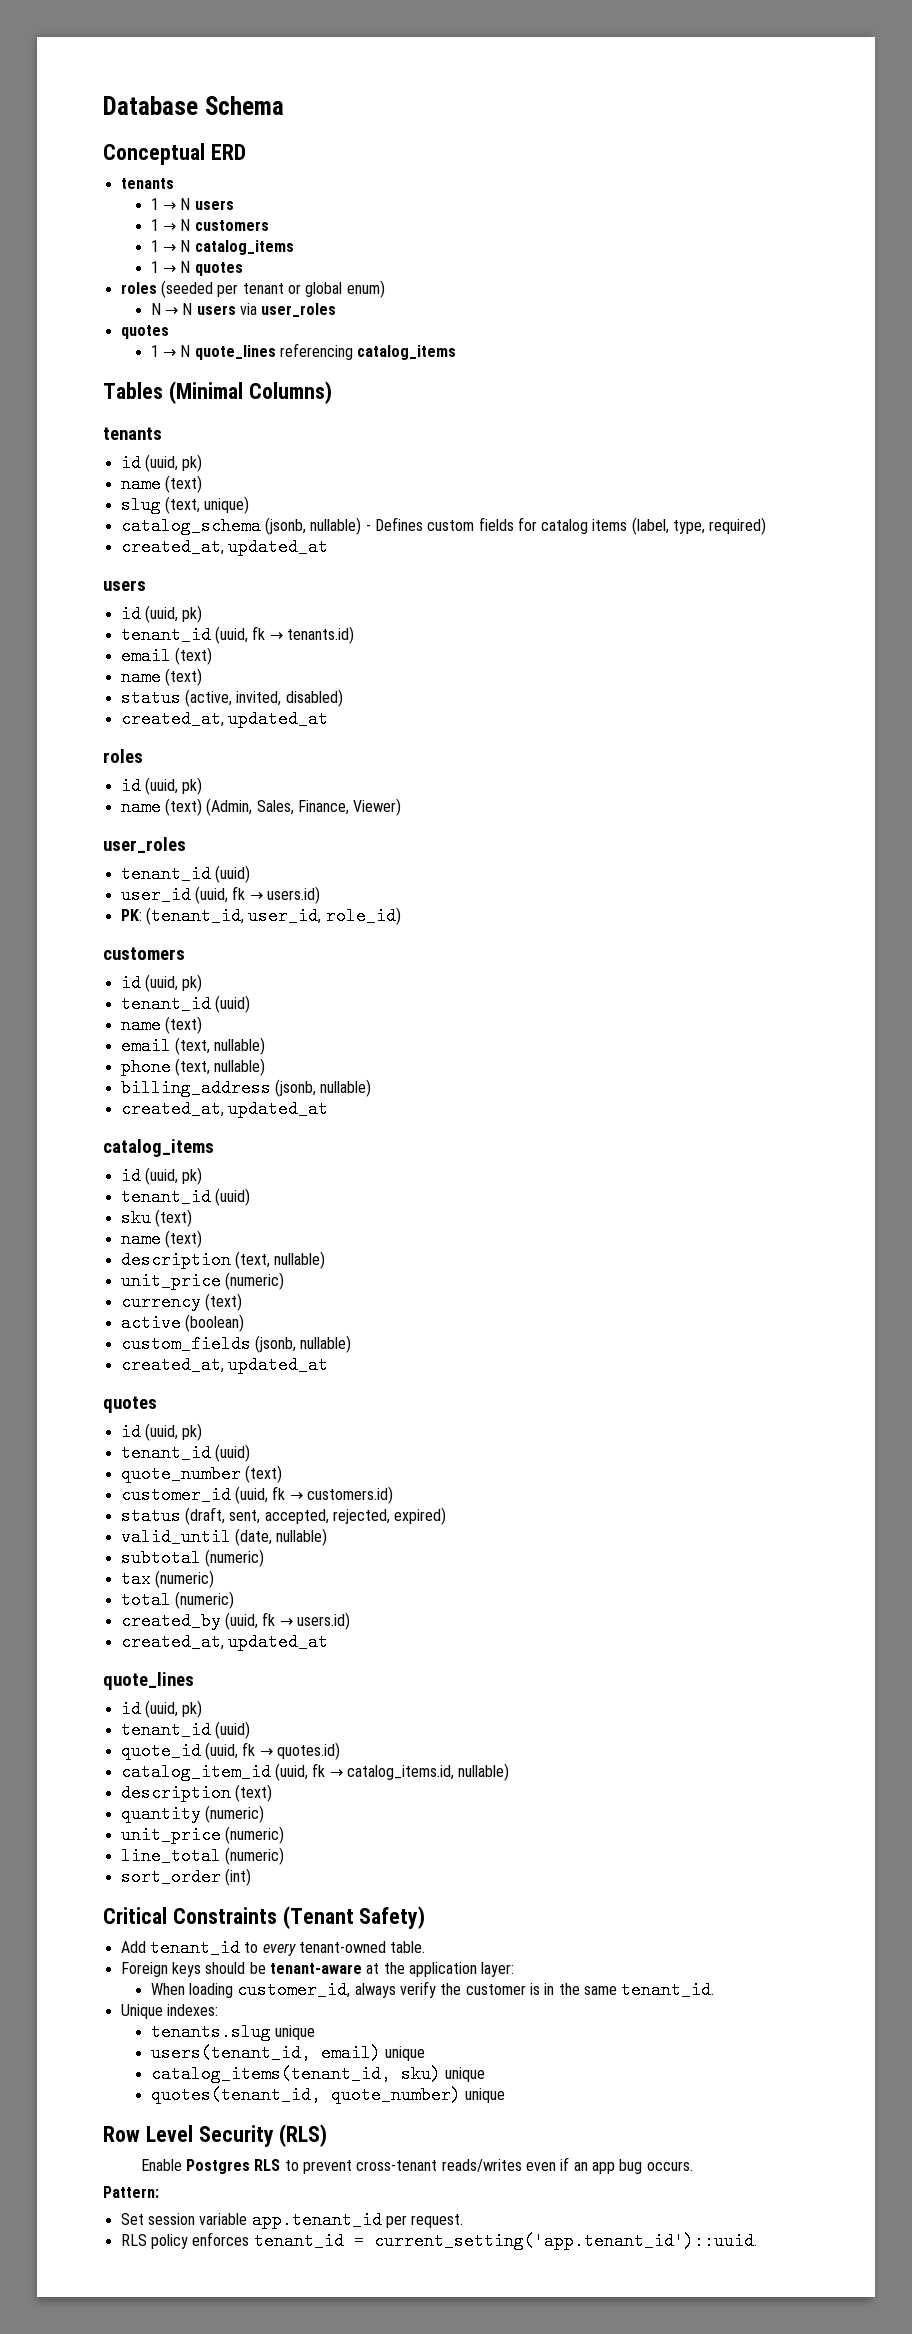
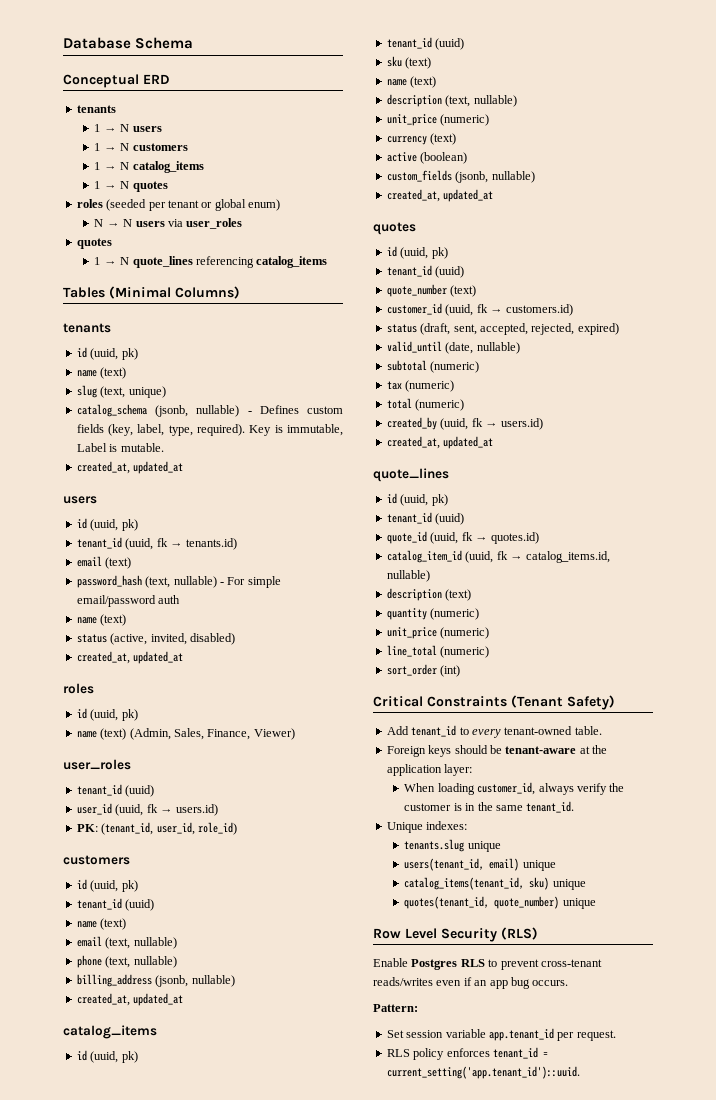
[517,517,767,535] for catalog items (label, type, required) -> [108,424,344,436] [76,443,164,452] (key, label, type, required). Key is immutable, Label is mutable.
(212, 656) none -> [76,575,281,588] [76,595,181,607] // password_hash (text, nullable) - For simple email/password auth

